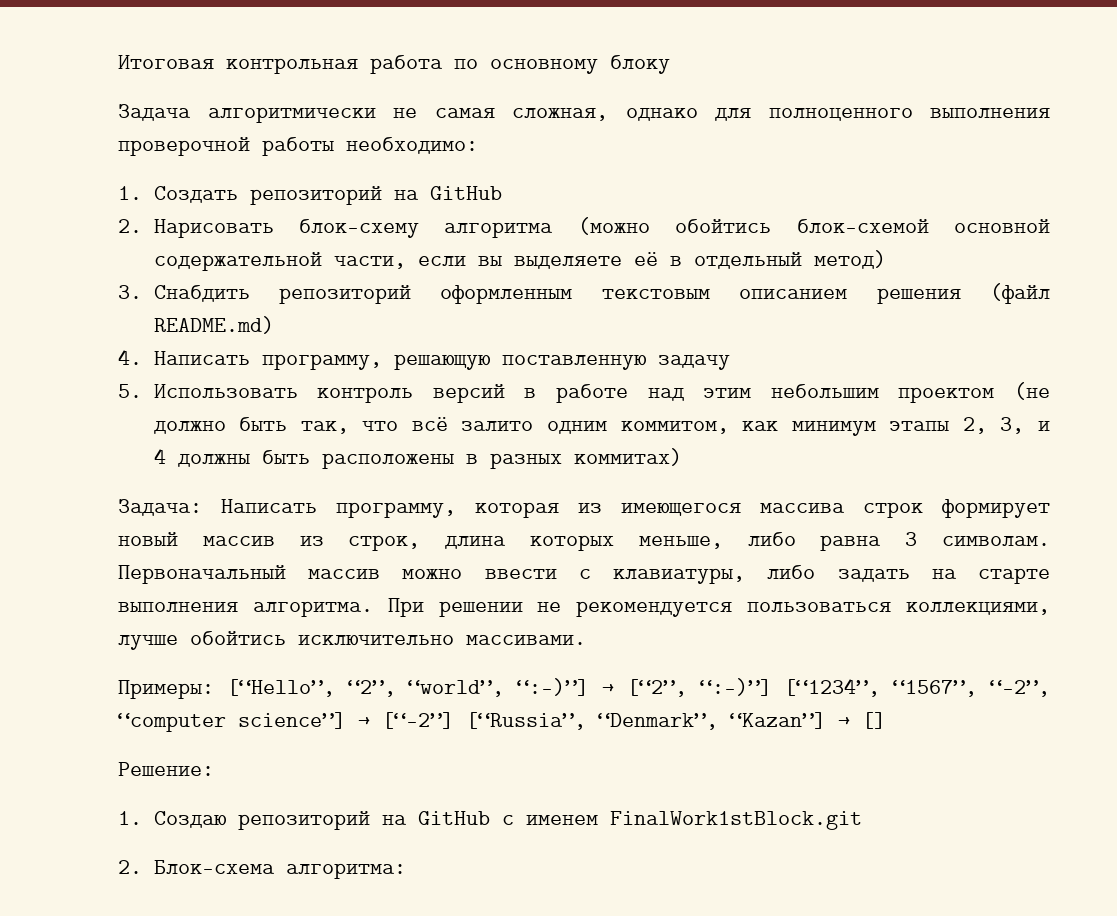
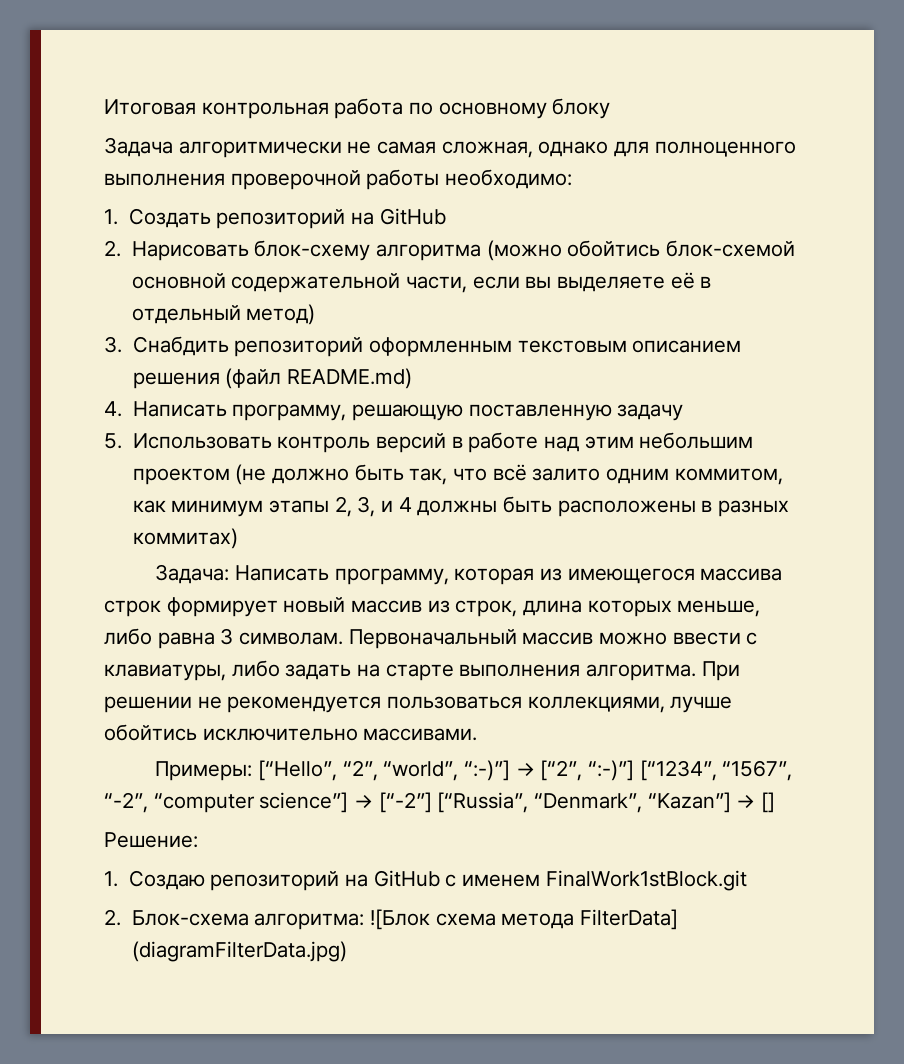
(406, 871) none -> [369,909,678,930] [131,941,347,962] ![Блок схема метода FilterData] (diagramFilterData.jpg)

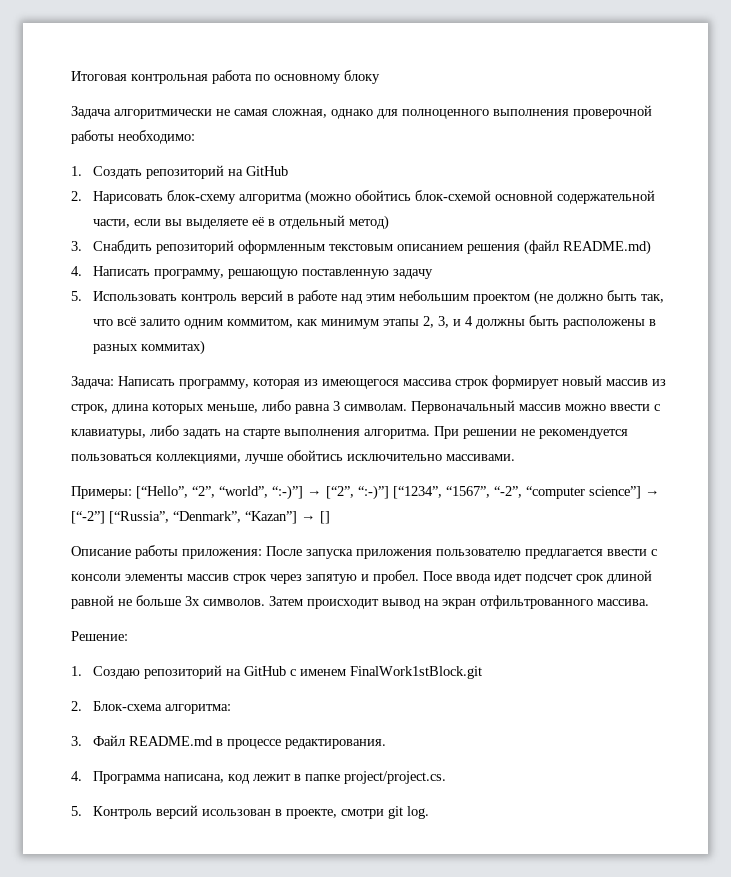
(776, 802) none -> [71,545,657,559] [71,570,652,584] [71,595,649,609] // Описание работы приложения: После запуска приложения пользователю предлагается ввести с консоли элементы массив строк через запятую и пробел. Посе ввода идет подсчет срок длиной равной не больше 3х символов. Затем происходит вывод на экран отфильтрованного массива.
[369,909,678,930] [131,941,347,962] ![Блок схема метода FilterData] (diagramFilterData.jpg) -> [71,735,386,749] [71,771,446,784] [71,805,429,819] // 3. Файл README.md в процессе редактирования. // 4. Программа написана, код лежит в папке project/project.cs. // 5. Контроль версий исользован в проекте, смотри git log.

